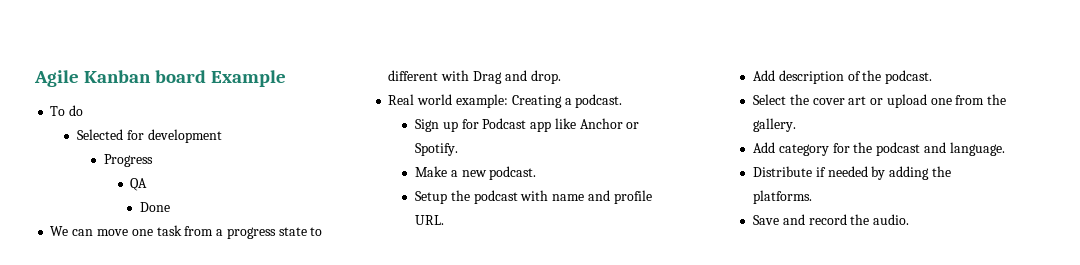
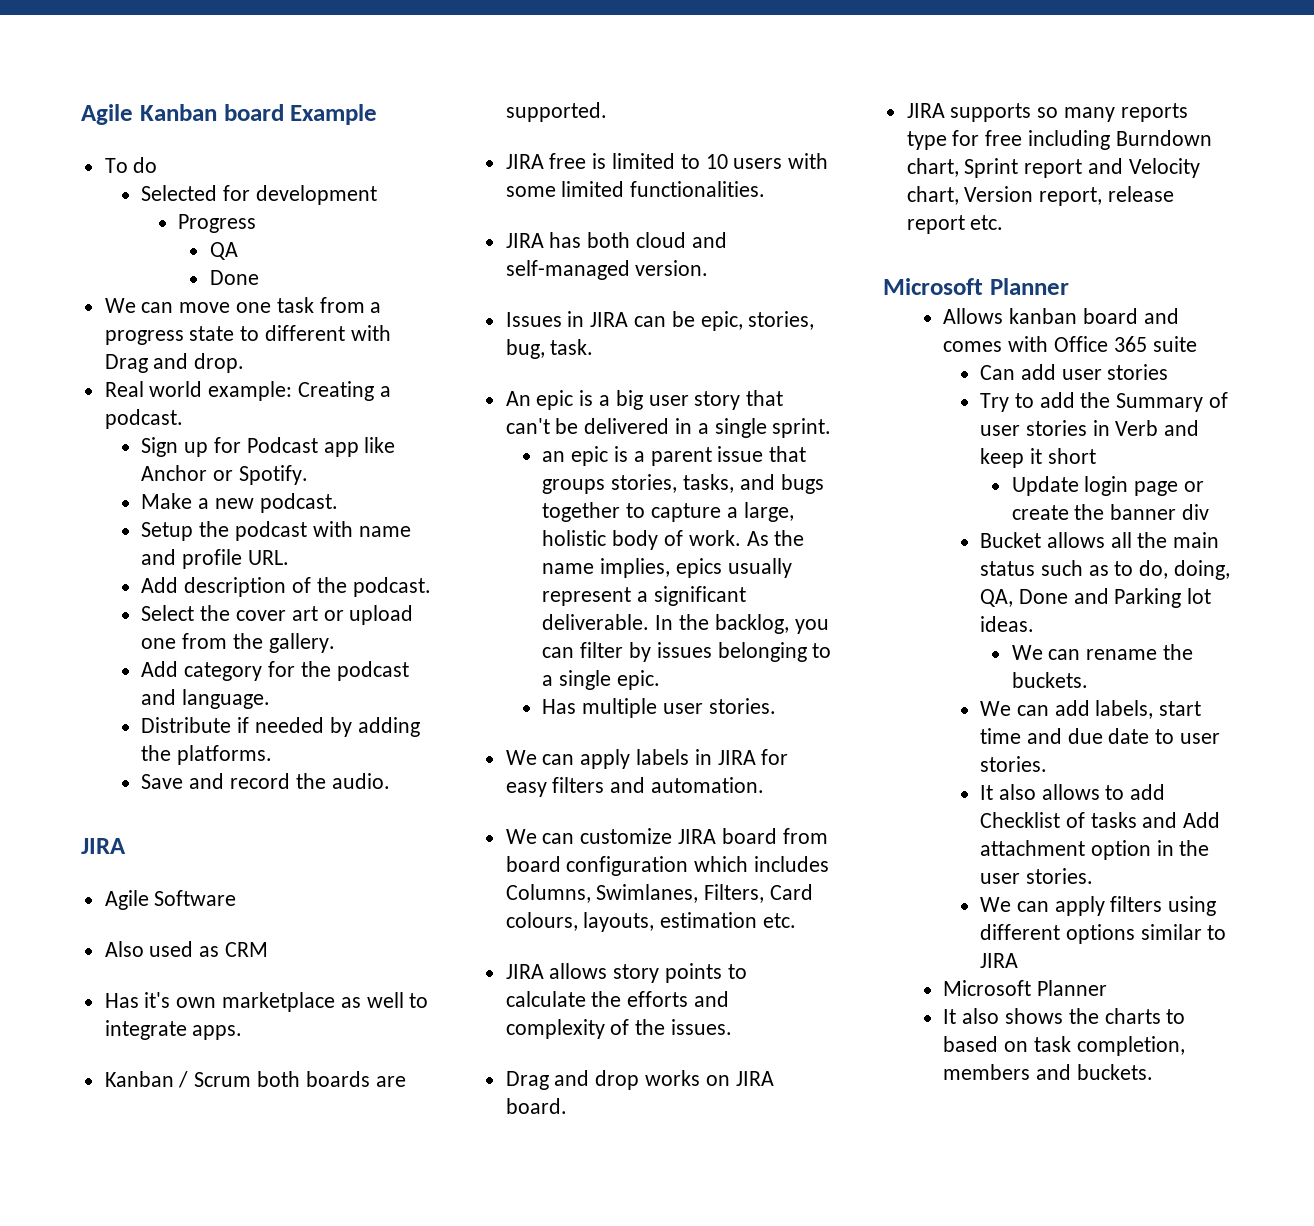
(910, 219) none -> [81,838,126,854] [104,890,237,910] [104,941,269,957] [104,992,429,1012] [104,1020,243,1040] [104,1071,406,1088] [505,102,607,122] [505,153,829,169] [505,181,766,197] [505,232,727,248] [505,260,709,280] [505,311,815,331] [505,339,594,359] [505,390,784,410] [505,418,832,438] [542,446,807,466] [542,474,824,494] [542,502,794,522] [542,530,805,550] [542,558,792,578] [542,586,746,606] [542,614,829,634] [542,642,832,662] [542,670,660,690] [542,698,776,718] [505,749,789,769] [505,777,765,797] [505,828,828,844] [505,856,830,876] [505,884,814,903] [505,912,797,932] [505,963,747,983] [505,991,730,1007] [505,1019,733,1039] [505,1070,774,1090] [505,1098,567,1114] [906,103,1188,122] [906,130,1212,150] [906,158,1200,178] [906,186,1175,206] [906,215,1004,234] [883,278,1069,295] [943,308,1179,324] [943,336,1197,352] [979,364,1169,380] [979,392,1228,412] [979,420,1200,436] [979,448,1096,468] [1011,476,1205,496] [1011,504,1210,520] [979,532,1220,548] [979,560,1230,580] [979,588,1212,608] [979,616,1034,632] [1011,644,1194,660] [1011,672,1088,688] [979,700,1202,719] [979,728,1220,744] [979,756,1047,772] [979,784,1166,800] [979,812,1221,828] [979,840,1210,860] [979,868,1093,884] [979,896,1217,916] [979,924,1227,944] [979,953,1018,968] [943,980,1108,996] [943,1008,1186,1024] [943,1036,1185,1056] [943,1064,1153,1080] // JIRA // Agile Software // Also used as CRM // Has it's own marketplace as well to integrate apps. // Kanban / Scrum both boards are supported. // JIRA free is limited to 10 users with some limited functionalities. // JIRA has both cloud and self-managed version. // Issues in JIRA can be epic, stories, bug, task. // An epic is a big user story that can't be delivered in a single sprint. // an epic is a parent issue that groups stories, tasks, and bugs together to capture a large, holistic body of work. As the name implies, epics usually represent a significant deliverable. In the backlog, you can filter by issues belonging to a single epic. // Has multiple user stories. // We can apply labels in JIRA for easy filters and automation. // We can customize JIRA board from board configuration which includes Columns, Swimlanes, Filters, Card colours, layouts, estimation etc. // JIRA allows story points to calculate the efforts and complexity of the issues. // Drag and drop works on JIRA board. // JIRA supports so many reports type for free including Burndown chart, Sprint report and Velocity chart, Version report, release report etc. // Microsoft Planner // Allows kanban board and comes with Office 365 suite // Can add user stories // Try to add the Summary of user stories in Verb and keep it short // Update login page or create the banner div // Bucket allows all the main status such as to do, doing, QA, Done and Parking lot ideas. // We can rename the buckets. // We can add labels, start time and due date to user stories. // It also allows to add Checklist of tasks and Add attachment option in the user stories. // We can apply filters using different options similar to JIRA // Microsoft Planner // It also shows the charts to based on task completion, members and buckets.

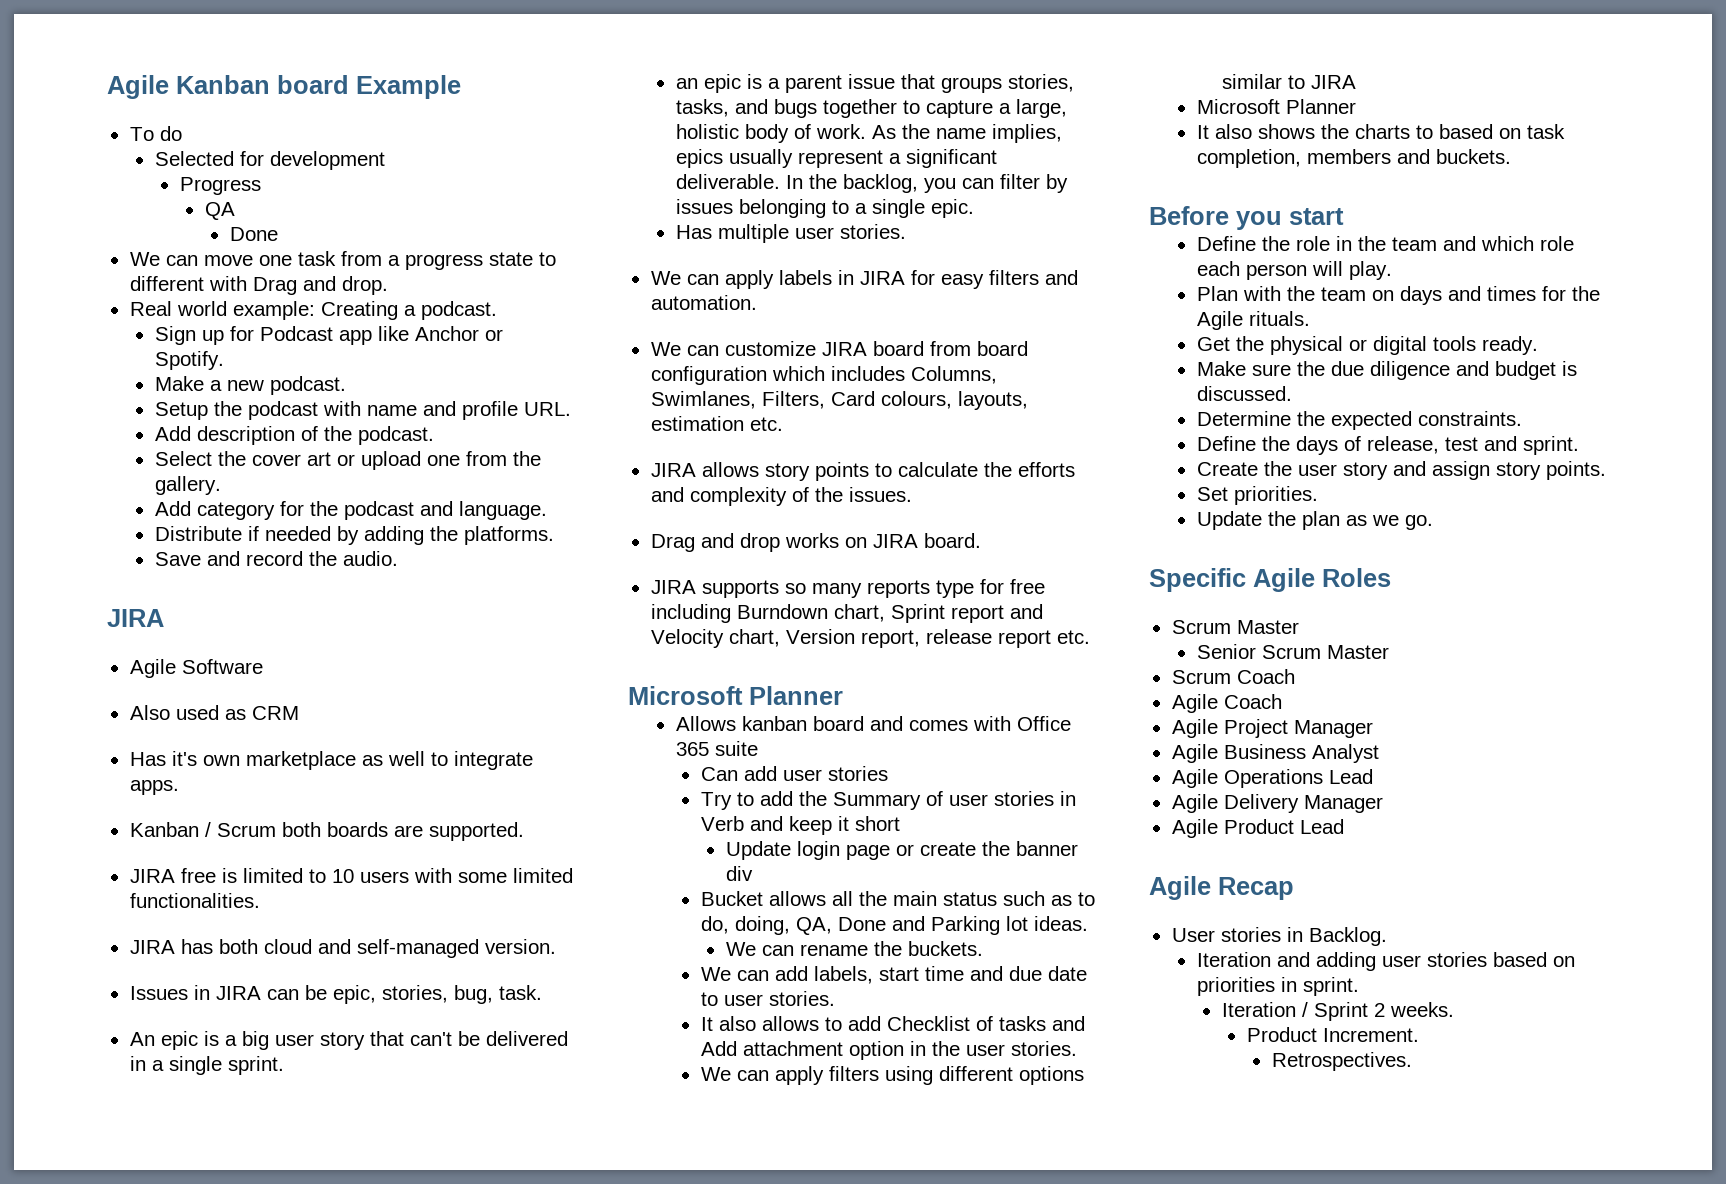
(1153, 1072) none -> [1149,206,1344,230] [1196,236,1574,251] [1196,261,1392,280] [1196,286,1600,305] [1196,311,1310,330] [1196,336,1538,355] [1196,361,1577,380] [1196,386,1292,401] [1196,411,1522,430] [1196,436,1579,455] [1196,461,1606,480] [1196,486,1318,505] [1196,511,1433,530] [1149,568,1391,592] [1171,620,1299,634] [1196,644,1389,659] [1171,669,1295,684] [1171,694,1282,713] [1171,719,1373,738] [1171,744,1379,763] [1171,769,1373,788] [1171,794,1383,813] [1171,819,1344,838] [1149,876,1294,900] [1171,927,1387,946] [1196,952,1575,971] [1196,977,1359,996] [1221,1002,1454,1021] [1246,1027,1419,1042] [1271,1052,1412,1071] // Before you start // Define the role in the team and which role each person will play. // Plan with the team on days and times for the Agile rituals. // Get the physical or digital tools ready. // Make sure the due diligence and budget is discussed. // Determine the expected constraints. // Define the days of release, test and sprint. // Create the user story and assign story points. // Set priorities. // Update the plan as we go. // Specific Agile Roles // Scrum Master // Senior Scrum Master // Scrum Coach // Agile Coach // Agile Project Manager // Agile Business Analyst // Agile Operations Lead // Agile Delivery Manager // Agile Product Lead // Agile Recap // User stories in Backlog. // Iteration and adding user stories based on priorities in sprint. // Iteration / Sprint 2 weeks. // Product Increment. // Retrospectives.

